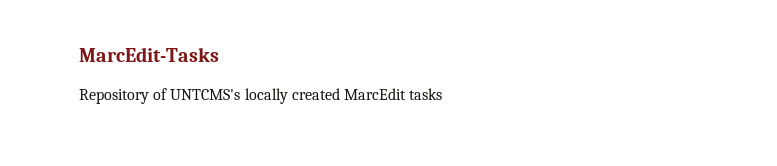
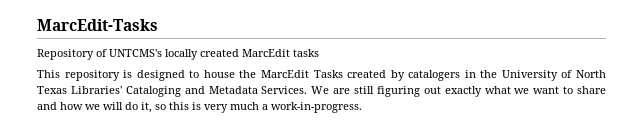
(443, 94) none -> [37,70,606,81] [37,86,606,97] [37,102,362,113] // This repository is designed to house the MarcEdit Tasks created by catalogers in the University of North Texas Libraries' Cataloging and Metadata Services. We are still figuring out exactly what we want to share and how we will do it, so this is very much a work-in-progress.

